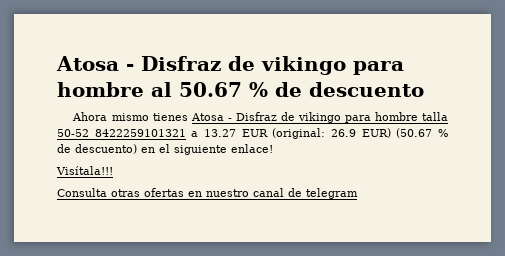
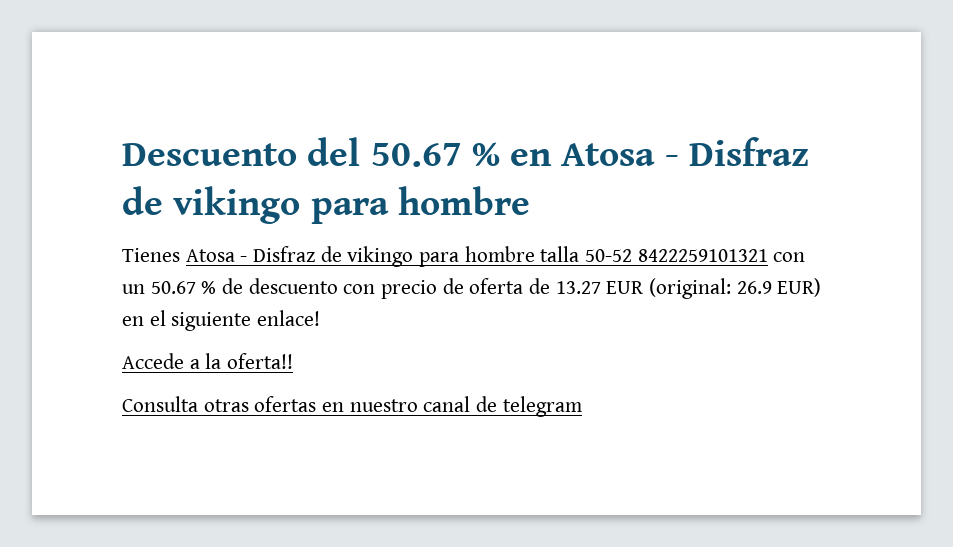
[56,56,404,75] [57,82,424,97] [72,112,188,121] Atosa - Disfraz de vikingo para hombre al 50.67 % de descuento // Ahora mismo tienes -> [122,137,809,167] [122,186,530,224] [122,248,180,262] Descuento del 50.67 % en Atosa - Disfraz de vikingo para hombre // Tienes
[191,131,199,137] a -> [773,252,806,262] [122,278,551,299] con un 50.67 % de descuento con precio de oferta de
[396,128,448,138] [57,144,137,154] (50.67 % de descuento) -> (822, 287) none
[56,166,113,175] Visítala!!! -> [122,353,294,369] Accede a la oferta!!

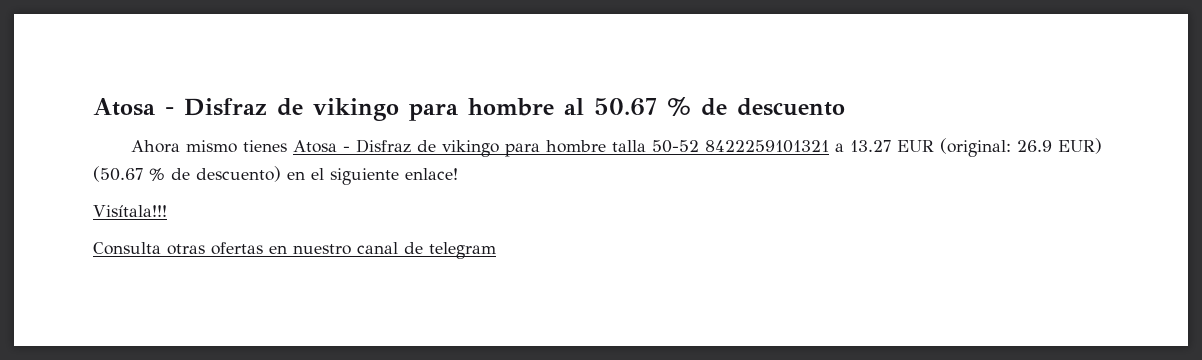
[122,137,809,167] [122,186,530,224] [122,248,180,262] Descuento del 50.67 % en Atosa - Disfraz de vikingo para hombre // Tienes -> [93,96,845,121] [131,140,288,153] Atosa - Disfraz de vikingo para hombre al 50.67 % de descuento // Ahora mismo tienes
[773,252,806,262] [122,278,551,299] con un 50.67 % de descuento con precio de oferta de -> [835,143,845,152] a
(822, 287) none -> [93,166,281,182] (50.67 % de descuento)
[122,353,294,369] Accede a la oferta!! -> [93,205,167,217] Visítala!!!

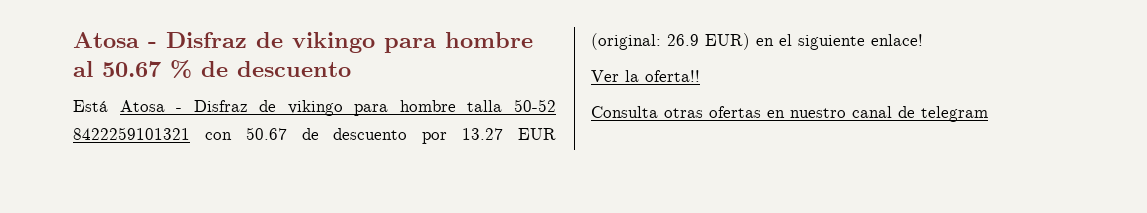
[131,140,288,153] Ahora mismo tienes -> [73,100,108,112] Está
[835,143,845,152] a -> [204,127,448,144] con 50.67 de descuento por
[93,166,281,182] (50.67 % de descuento) -> (750, 41) none
[93,205,167,217] Visítala!!! -> [591,70,700,82] Ver la oferta!!

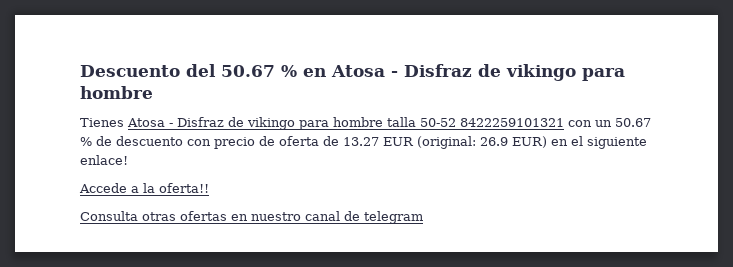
[73,32,533,53] [73,60,351,78] [73,100,108,112] Atosa - Disfraz de vikingo para hombre al 50.67 % de descuento // Está -> [80,64,625,81] [80,86,153,99] [80,118,124,127] Descuento del 50.67 % en Atosa - Disfraz de vikingo para hombre // Tienes
[245,127,448,144] 50.67 de descuento por -> [595,118,651,127] [80,136,339,149] un 50.67 % de descuento con precio de oferta de
[591,70,619,82] Ver -> [79,183,139,193] Accede a

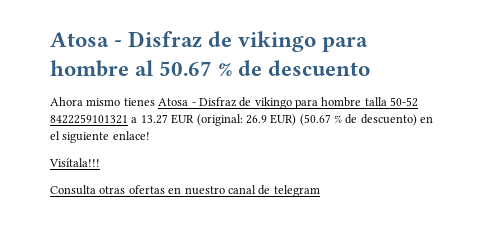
[80,64,625,81] [80,86,153,99] [80,118,124,127] Descuento del 50.67 % en Atosa - Disfraz de vikingo para hombre // Tienes -> [50,31,369,52] [50,60,371,77] [50,97,155,106] Atosa - Disfraz de vikingo para hombre al 50.67 % de descuento // Ahora mismo tienes
[568,118,651,127] [80,136,339,149] con un 50.67 % de descuento con precio de oferta de -> [131,117,138,123] a
(547, 142) none -> [299,114,417,126] (50.67 % de descuento)
[79,183,209,193] Accede a la oferta!! -> [49,158,100,167] Visítala!!!

